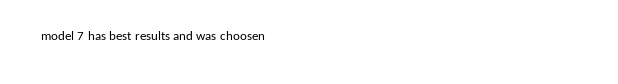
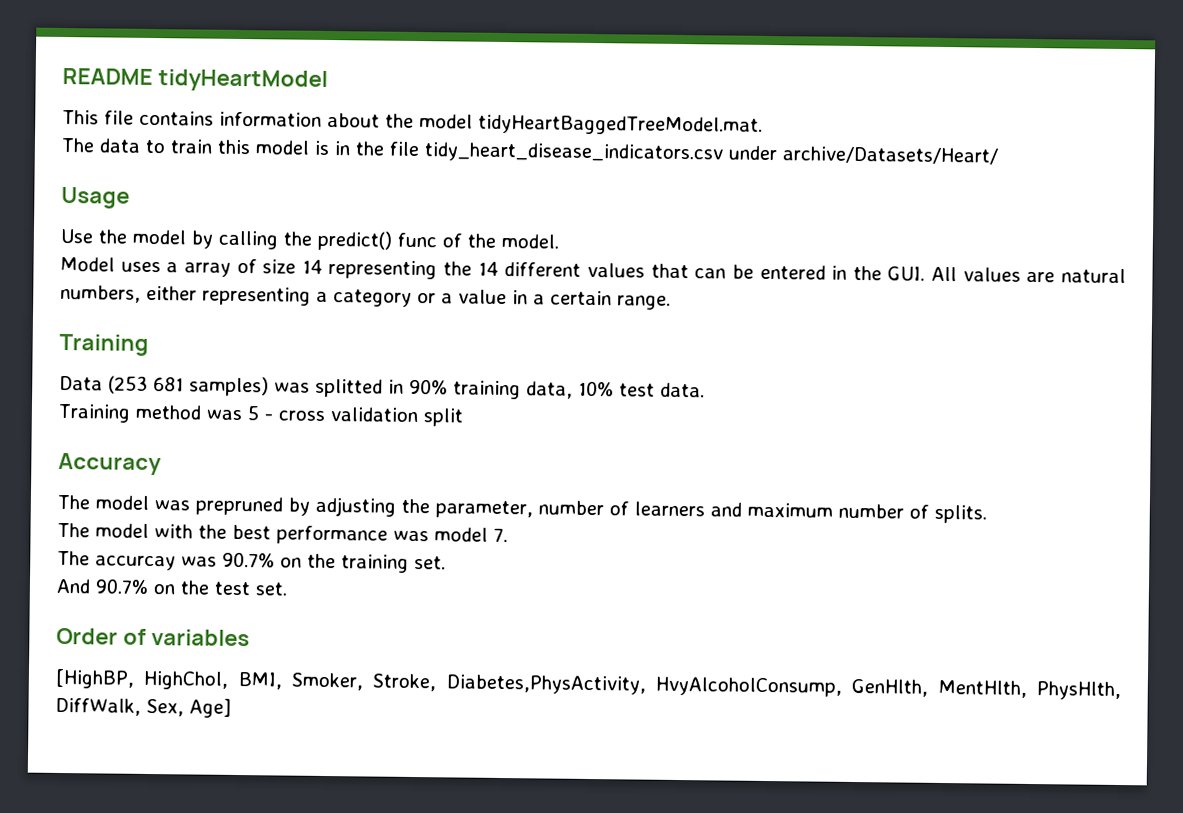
[41,31,265,40] model 7 has best results and was choosen -> [62,67,328,92] [62,109,763,136] [61,137,998,165] [61,186,130,209] [60,228,559,251] [60,256,1126,284] [60,284,671,310] [59,333,149,356] [59,375,705,400] [58,403,463,427] [58,452,162,476] [57,494,987,524] [57,522,508,545] [57,550,446,573] [56,578,287,596] [56,627,250,647] [55,668,1121,701] [55,697,232,718] README tidyHeartModel // This file contains information about the model tidyHeartBaggedTreeModel.mat. // The data to train this model is in the file tidy_heart_disease_indicators.csv under archive/Datasets/Heart/ // Usage // Use the model by calling the predict() func of the model. // Model uses a array of size 14 representing the 14 different values that can be entered in the GUI. All values are natural numbers, either representing a category or a value in a certain range. // Training // Data (253 681 samples) was splitted in 90% training data, 10% test data. // Training method was 5 - cross validation split // Accuracy // The model was prepruned by adjusting the parameter, number of learners and maximum number of splits. // The model with the best performance was model 7. // The accurcay was 90.7% on the training set. // And 90.7% on the test set. // Order of variables // [HighBP, HighChol, BMI, Smoker, Stroke, Diabetes,PhysActivity, HvyAlcoholConsump, GenHlth, MentHlth, PhysHlth, DiffWalk, Sex, Age]

